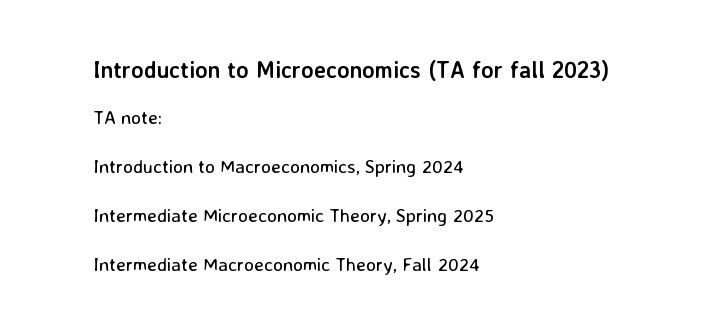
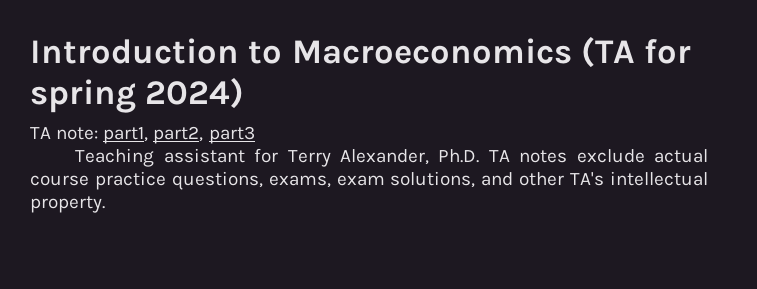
[93,61,421,78] Introduction to Microeconomics -> [30,38,572,64] Introduction to Macroeconomics
[509,60,609,81] fall 2023) -> [30,77,245,113] spring 2024)
[93,160,464,177] [93,209,494,226] [93,258,480,275] // Introduction to Macroeconomics, Spring 2024 // Intermediate Microeconomic Theory, Spring 2025 // Intermediate Macroeconomic Theory, Fall 2024 -> [103,126,255,144] [75,148,709,167] [30,171,709,190] [30,196,105,213] part1, part2, part3 // Teaching assistant for Terry Alexander, Ph.D. TA notes exclude actual course practice questions, exams, exam solutions, and other TA's intellectual property.

